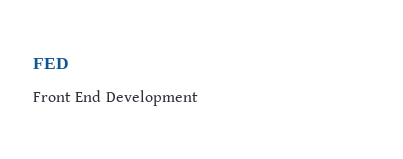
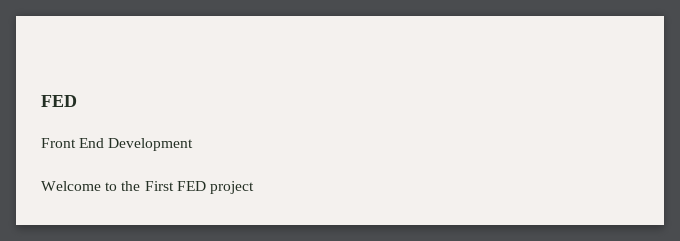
(198, 98) none -> [41,181,254,194] // Welcome to the First FED project

